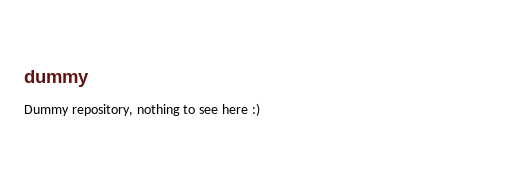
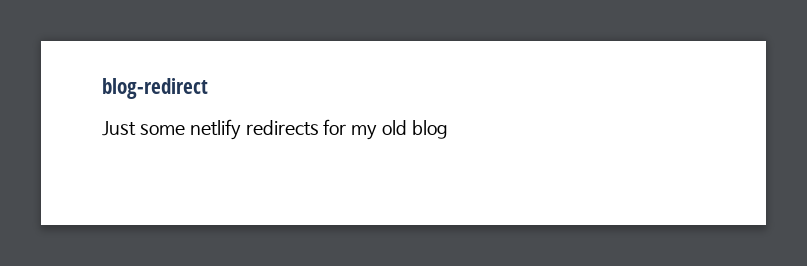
[24,70,89,87] [24,103,260,116] dummy // Dummy repository, nothing to see here :) -> [102,78,208,99] [102,119,449,140] blog-redirect // Just some netlify redirects for my old blog

